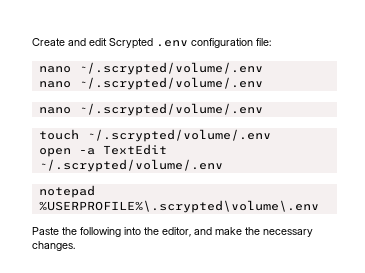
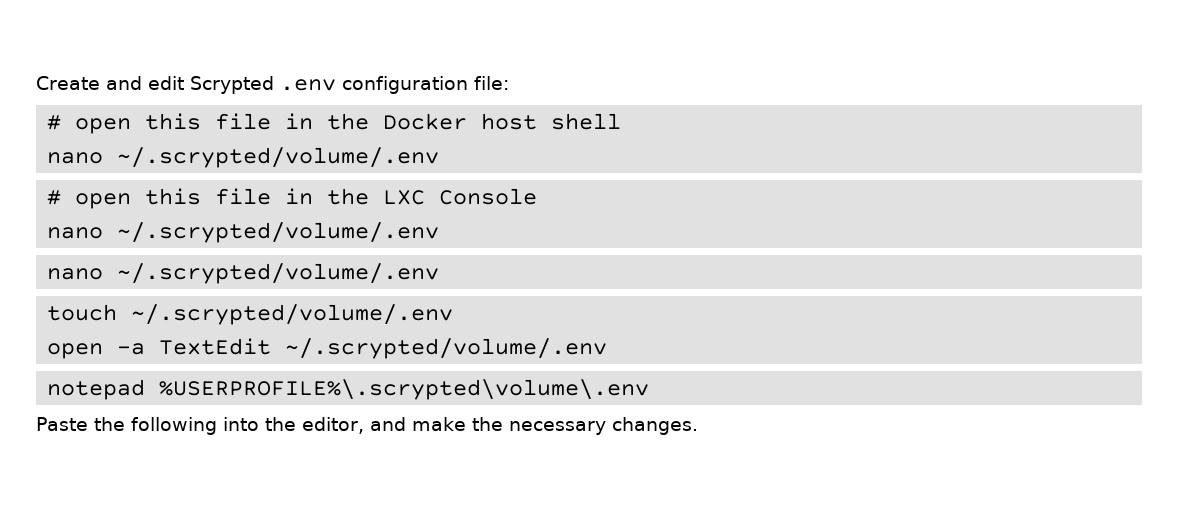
[38,62,263,75] nano ~/.scrypted/volume/.env -> [47,113,622,134] [47,147,440,168] [47,188,538,209] # open this file in the Docker host shell // nano ~/.scrypted/volume/.env // # open this file in the LXC Console

